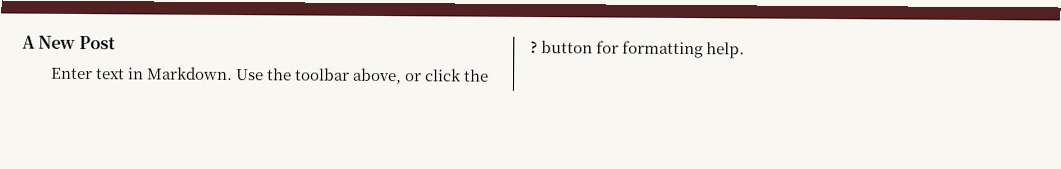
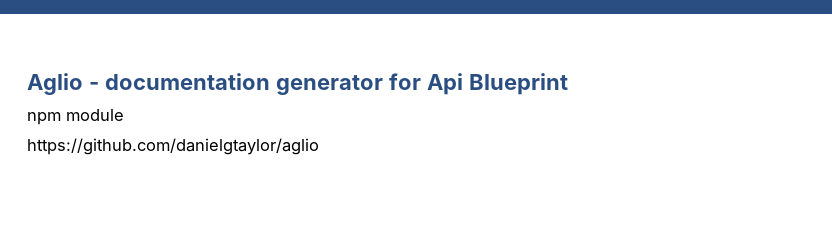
[22,35,116,50] [50,66,490,85] [530,40,746,59] A New Post // Enter text in Markdown. Use the toolbar above, or click the ? button for formatting help. -> [27,73,568,95] [27,109,124,125] [27,138,319,155] Aglio - documentation generator for Api Blueprint // npm module // https://github.com/danielgtaylor/aglio

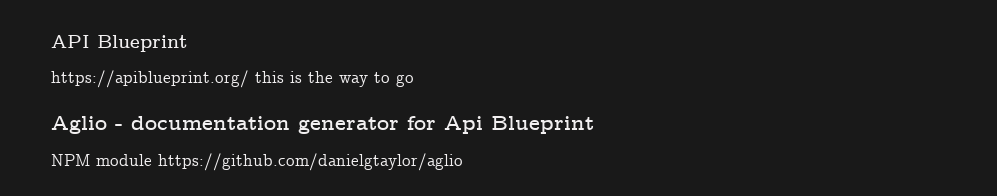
(27, 84) none -> [51,35,188,52] [51,70,414,88] API Blueprint // https://apiblueprint.org/ this is the way to go //
[27,112,61,125] npm -> [51,154,90,166] NPM
(124, 115) // -> (152, 160) none

